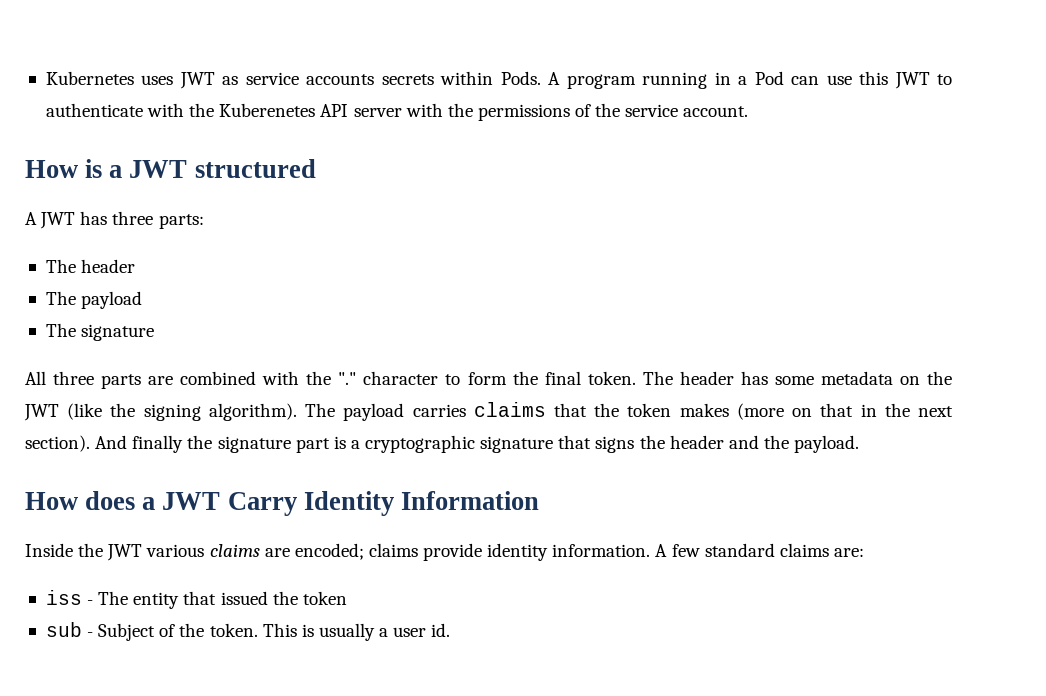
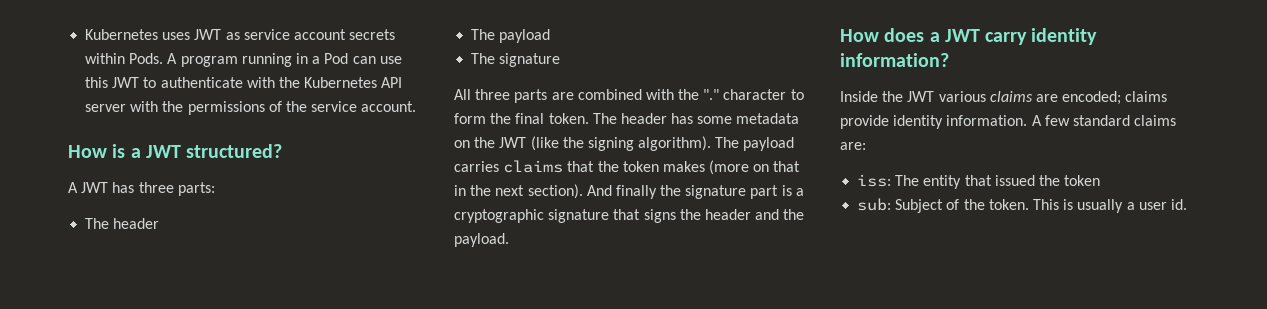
[306,74,375,85] accounts -> [293,29,346,40] account
[219,103,316,117] Kuberenetes -> [304,77,378,88] Kubernetes
[194,159,316,178] structured -> [186,144,283,158] structured?
[227,491,539,516] Carry Identity Information -> [985,28,1098,45] [840,53,949,67] carry identity information?
[45,590,94,605] iss - -> [857,174,892,187] iss:
[45,622,94,637] sub - -> [857,198,892,211] sub:

